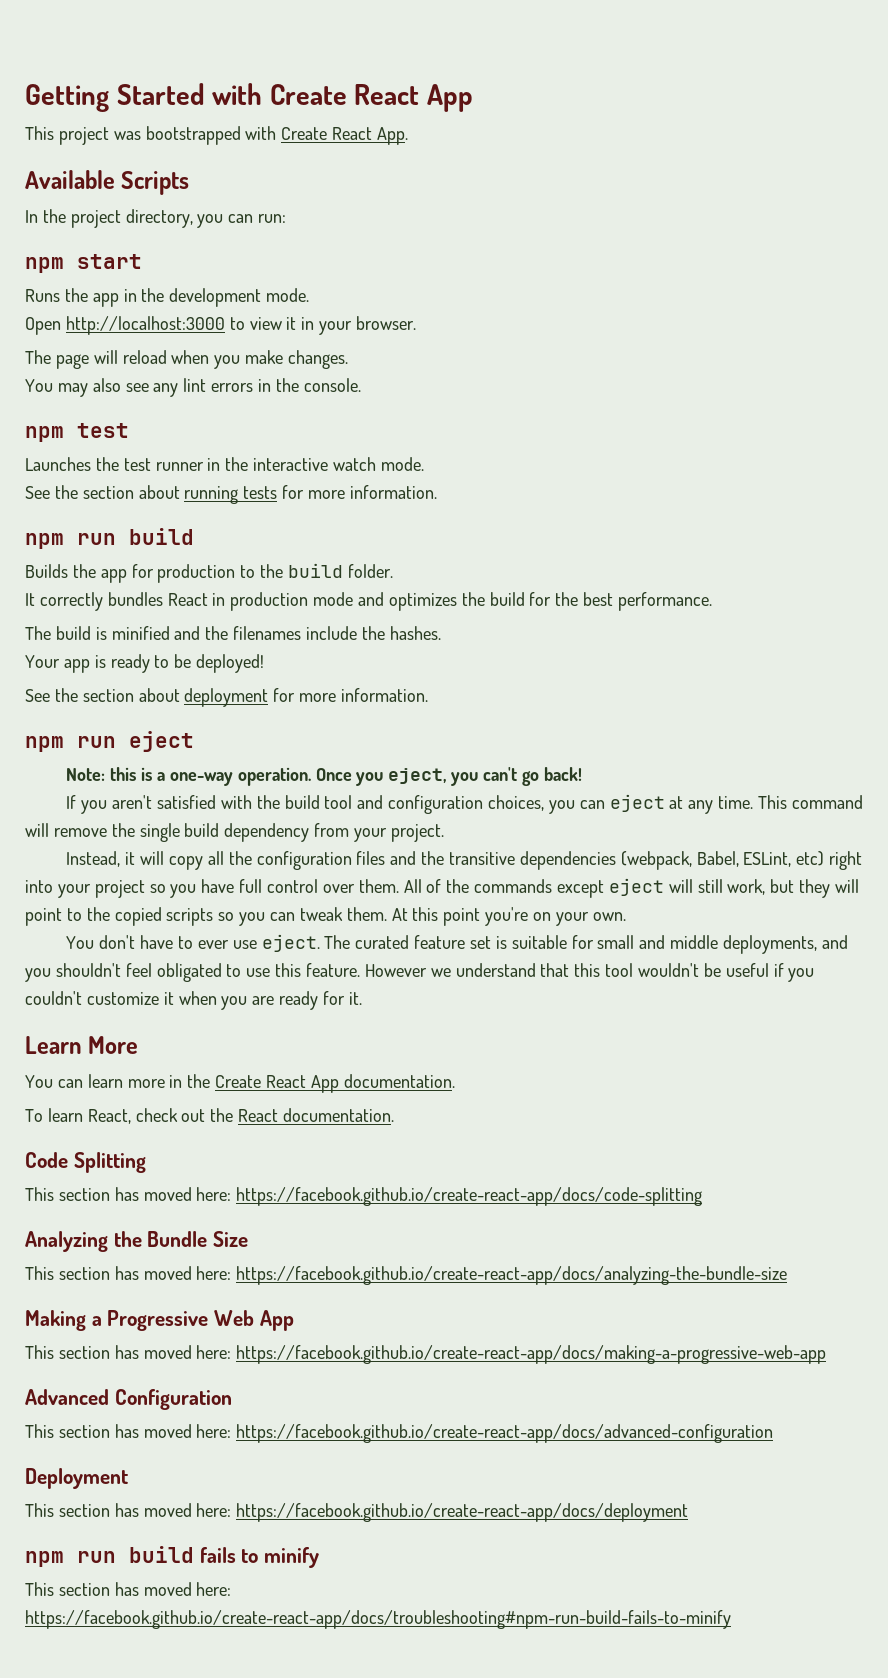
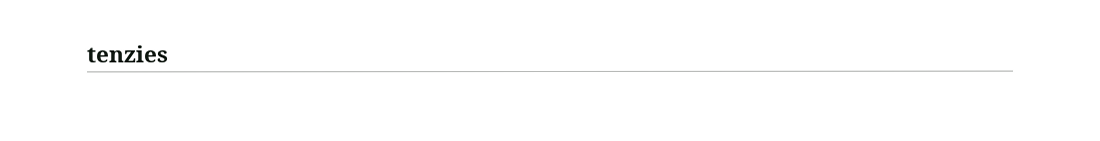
[25,83,473,112] [25,126,409,145] [25,170,190,195] [25,209,287,228] [25,254,142,273] [25,288,310,307] [25,316,416,335] [25,350,349,369] [25,378,361,397] [25,423,129,442] [25,457,424,471] [25,485,437,504] [25,528,194,549] [25,563,393,583] [25,592,713,611] [25,626,441,640] [25,654,265,673] [25,688,429,707] [25,731,194,752] [66,767,582,786] [66,794,863,814] [25,823,444,842] [66,851,863,870] [25,878,860,898] [25,907,626,926] [66,934,848,954] [25,963,815,982] [25,991,362,1010] [25,1036,139,1054] [25,1074,455,1093] [25,1108,395,1124] [25,1152,146,1173] [25,1187,703,1206] [25,1231,249,1252] [25,1266,788,1285] [25,1310,294,1331] [25,1345,827,1364] [25,1389,232,1410] [25,1424,774,1443] [25,1468,128,1489] [25,1503,689,1522] [25,1546,320,1568] [25,1582,232,1596] [25,1610,731,1629] Getting Started with Create React App // This project was bootstrapped with Create React App. // Available Scripts // In the project directory, you can run: // npm start // Runs the app in the development mode. // Open http://localhost:3000 to view it in your browser. // The page will reload when you make changes. // You may also see any lint errors in the console. // npm test // Launches the test runner in the interactive watch mode. // See the section about running tests for more information. // npm run build // Builds the app for production to the build folder. // It correctly bundles React in production mode and optimizes the build for the best performance. // The build is minified and the filenames include the hashes. // Your app is ready to be deployed! // See the section about deployment for more information. // npm run eject // Note: this is a one-way operation. Once you eject, you can't go back! // If you aren't satisfied with the build tool and configuration choices, you can eject at any time. This command will remove the single build dependency from your project. // Instead, it will copy all the configuration files and the transitive dependencies (webpack, Babel, ESLint, etc) right into your project so you have full control over them. All of the commands except eject will still work, but they will point to the copied scripts so you can tweak them. At this point you're on your own. // You don't have to ever use eject. The curated feature set is suitable for small and middle deployments, and you shouldn't feel obligated to use this feature. However we understand that this tool wouldn't be useful if you couldn't customize it when you are ready for it. // Learn More // You can learn more in the Create React App documentation. // To learn React, check out the React documentation. // Code Splitting // This section has moved here: https://facebook.github.io/create-react-app/docs/code-splitting // Analyzing the Bundle Size // This section has moved here: https://facebook.github.io/create-react-app/docs/analyzing-the-bundle-size // Making a Progressive Web App // This section has moved here: https://facebook.github.io/create-react-app/docs/making-a-progressive-web-app // Advanced Configuration // This section has moved here: https://facebook.github.io/create-react-app/docs/advanced-configuration // Deployment // This section has moved here: https://facebook.github.io/create-react-app/docs/deployment // npm run build fails to minify // This section has moved here: https://facebook.github.io/create-react-app/docs/troubleshooting#npm-run-build-fails-to-minify -> [86,45,168,63] tenzies

